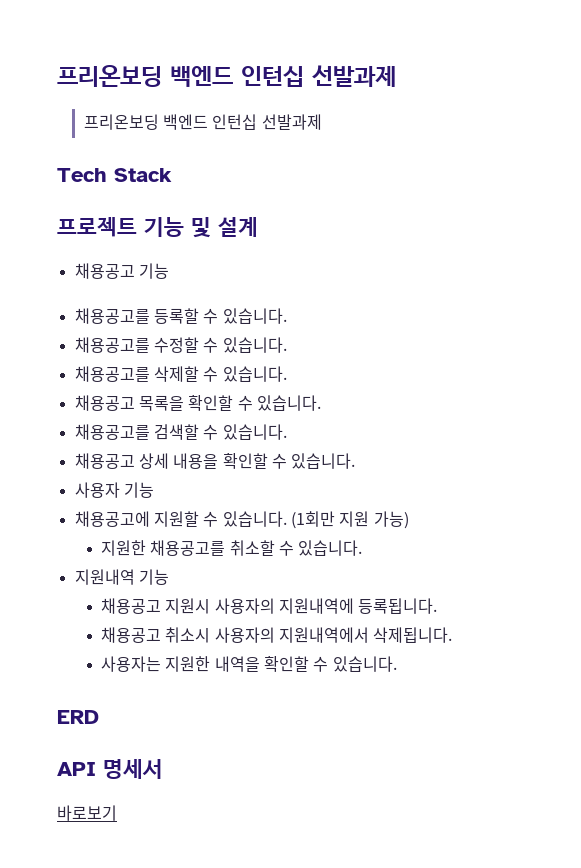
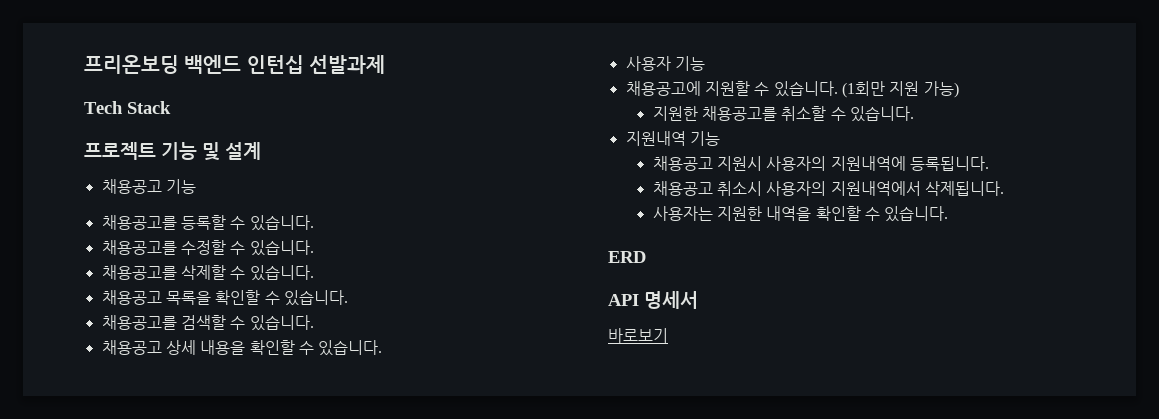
[57,65,396,87] [83,114,322,130] 프리온보딩 백엔드 인턴십 선발과제 // 프리온보딩 백엔드 인턴십 선발과제 -> [84,55,386,74] 프리온보딩 백엔드 인턴십 선발과제

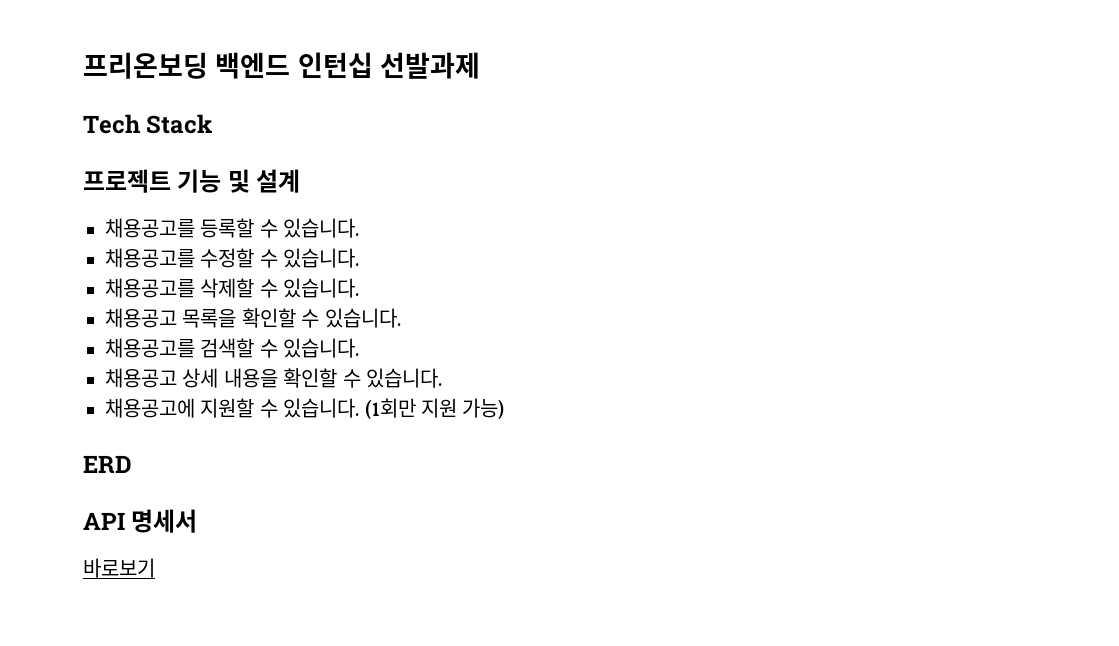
[101,179,196,194] // 채용공고 기능 -> (301, 181) none
[625,56,705,71] // 사용자 기능 -> (442, 378) none
[652,106,914,122] [625,131,720,146] [652,156,989,171] [652,181,1004,196] [652,206,949,222] // 지원한 채용공고를 취소할 수 있습니다. // 지원내역 기능 // 채용공고 지원시 사용자의 지원내역에 등록됩니다. // 채용공고 취소시 사용자의 지원내역에서 삭제됩니다. // 사용자는 지원한 내역을 확인할 수 있습니다. -> (505, 408) none

